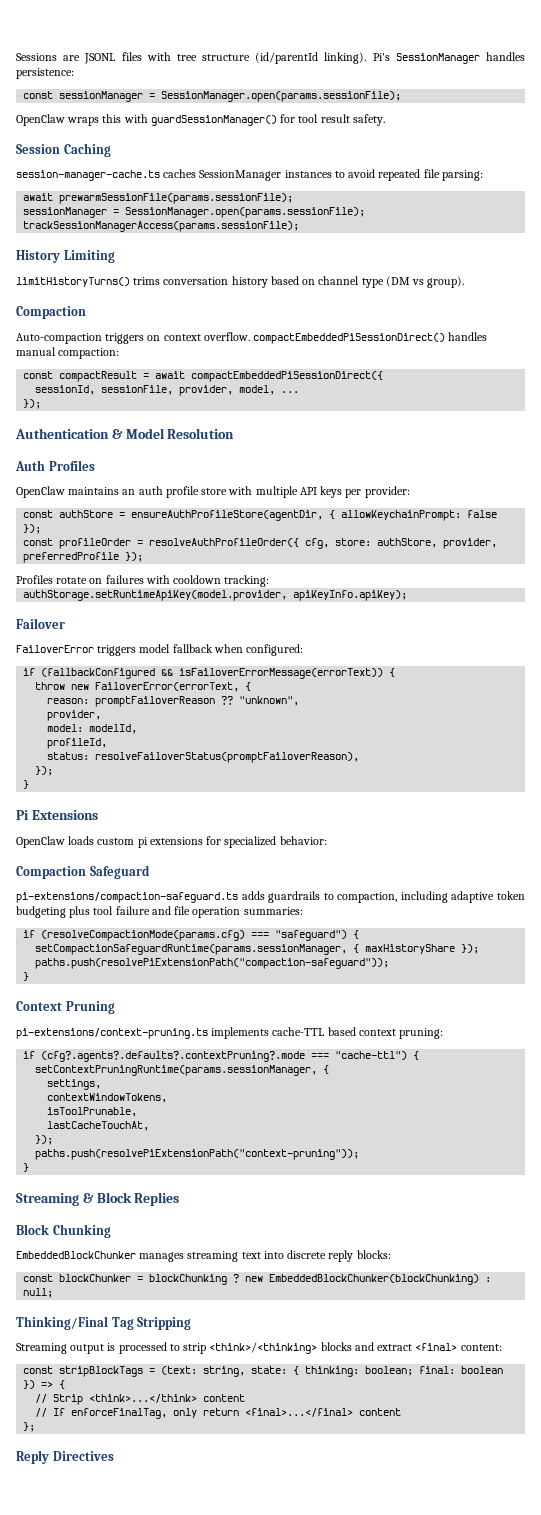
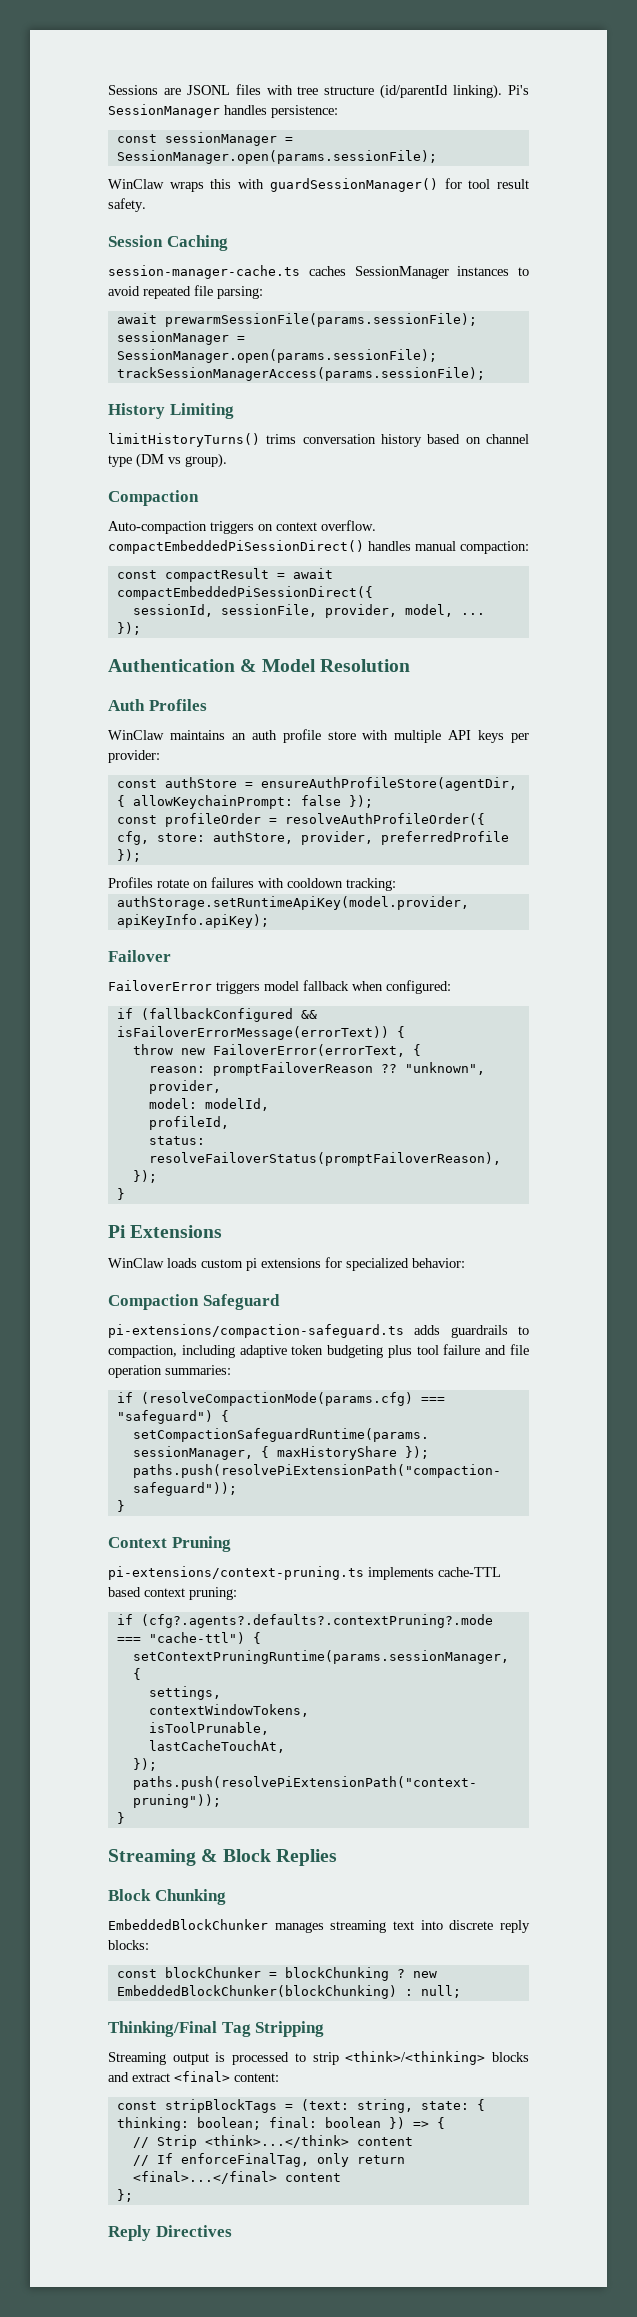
[16,114,65,126] OpenClaw -> [108,179,164,189] WinClaw
[16,486,65,498] OpenClaw -> [108,730,164,740] WinClaw
[16,836,65,848] OpenClaw -> [108,1258,164,1268] WinClaw

